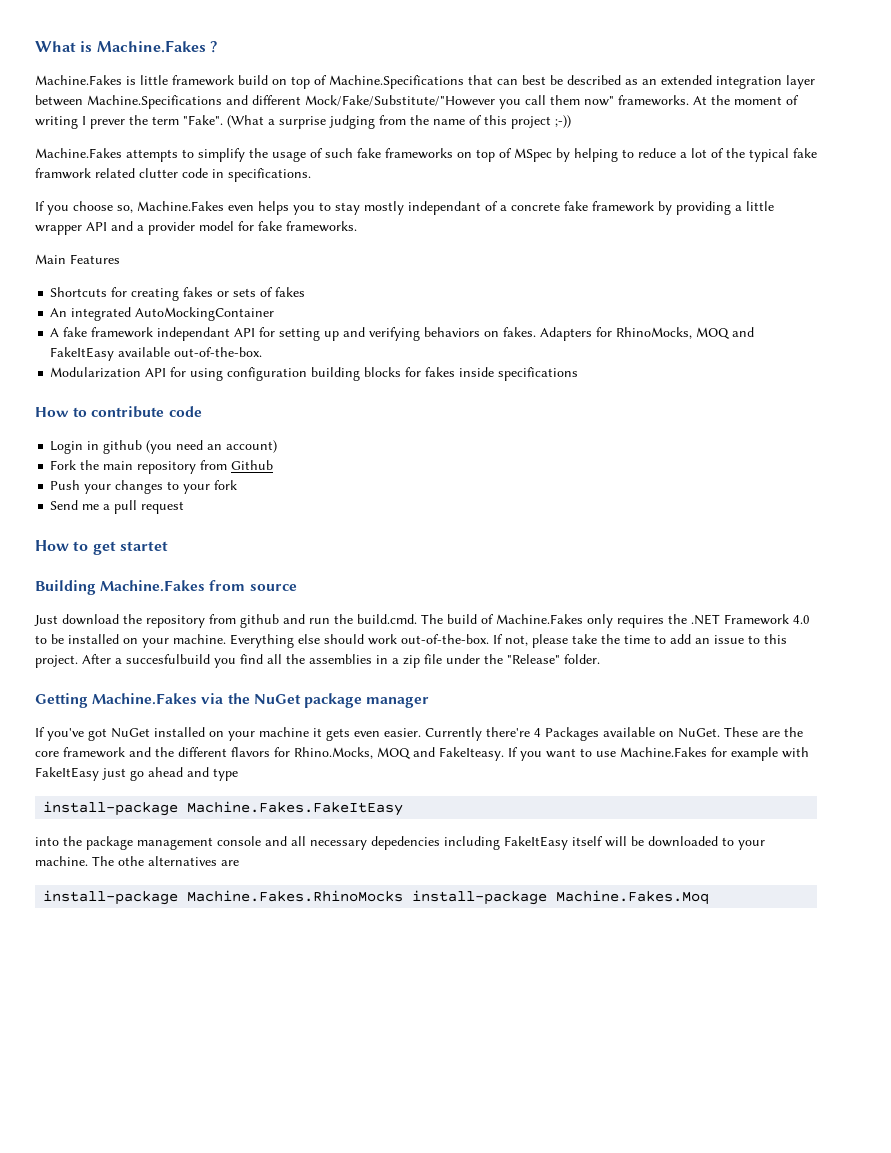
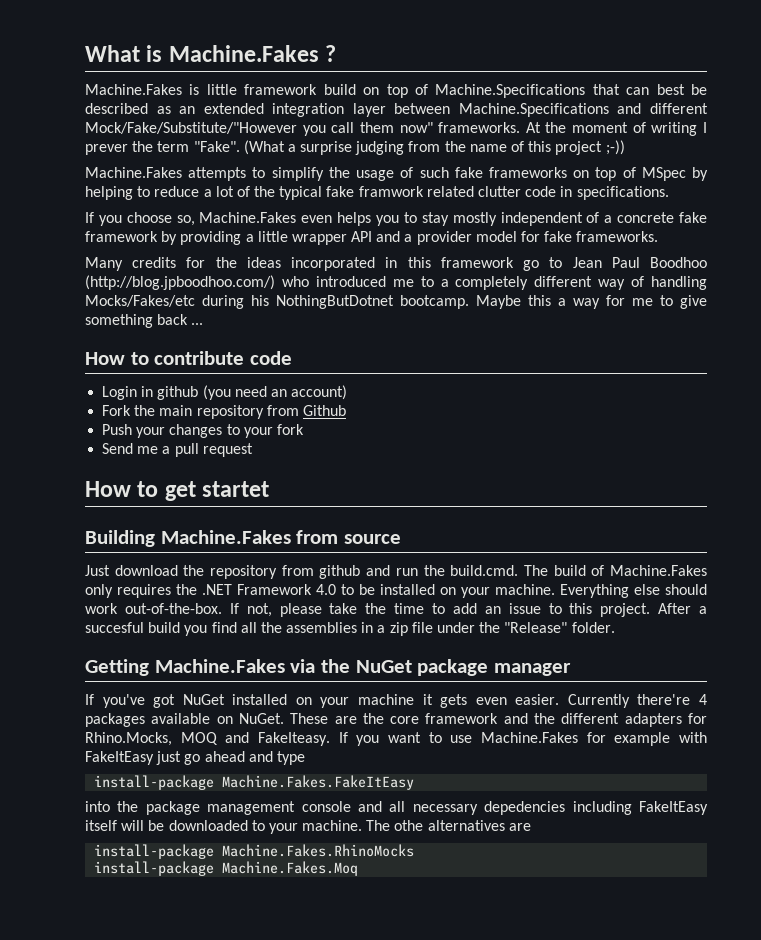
[408,201,481,215] independant -> [500,212,583,226] independent
[35,254,120,264] [50,287,306,301] [50,307,275,321] [50,327,755,341] [50,347,263,361] [50,367,579,381] Main Features // Shortcuts for creating fakes or sets of fakes // An integrated AutoMockingContainer // A fake framework independant API for setting up and verifying behaviors on fakes. Adapters for RhinoMocks, MOQ and FakeItEasy available out-of-the-box. // Modularization API for using configuration building blocks for fakes inside specifications -> [85,257,707,271] [85,275,707,290] [85,295,707,309] [85,314,204,328] Many credits for the ideas incorporated in this framework go to Jean Paul Boodhoo (http://blog.jpboodhoo.com/) who introduced me to a completely different way of handling Mocks/Fakes/etc during his NothingButDotnet bootcamp. Maybe this a way for me to give something back ...
[126,654,210,664] succesfulbuild -> [85,622,181,633] succesful build
[545,727,599,741] Packages -> [85,713,145,727] packages
[231,747,270,757] flavors -> [624,713,682,727] adapters
(404, 896) none -> (415, 850) //

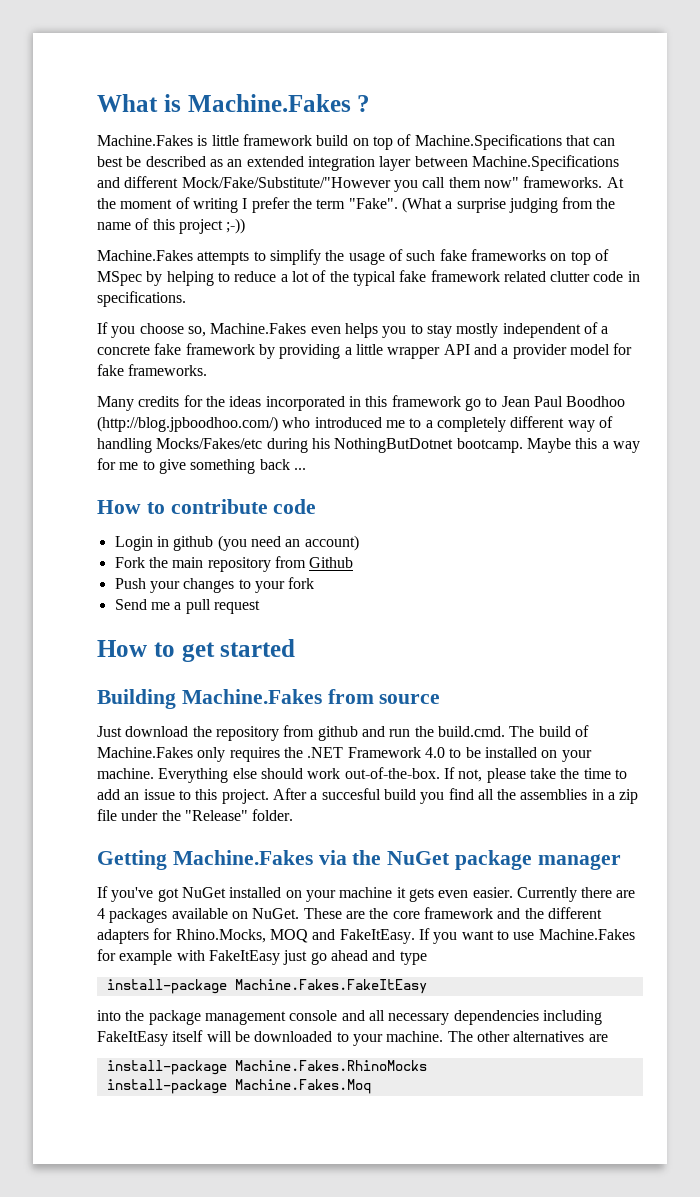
[85,144,128,155] prever -> [251,197,290,213] prefer
[358,186,424,197] framwork -> [430,270,500,282] framework
[202,481,270,497] startet -> [220,639,296,657] started
[637,694,691,705] there're -> [581,887,636,898] there are
[258,732,330,746] FakeIteasy. -> [339,929,415,944] FakeItEasy.
[484,801,566,815] depedencies -> [453,1010,539,1025] dependencies
[394,820,424,831] othe -> [476,1031,510,1042] other

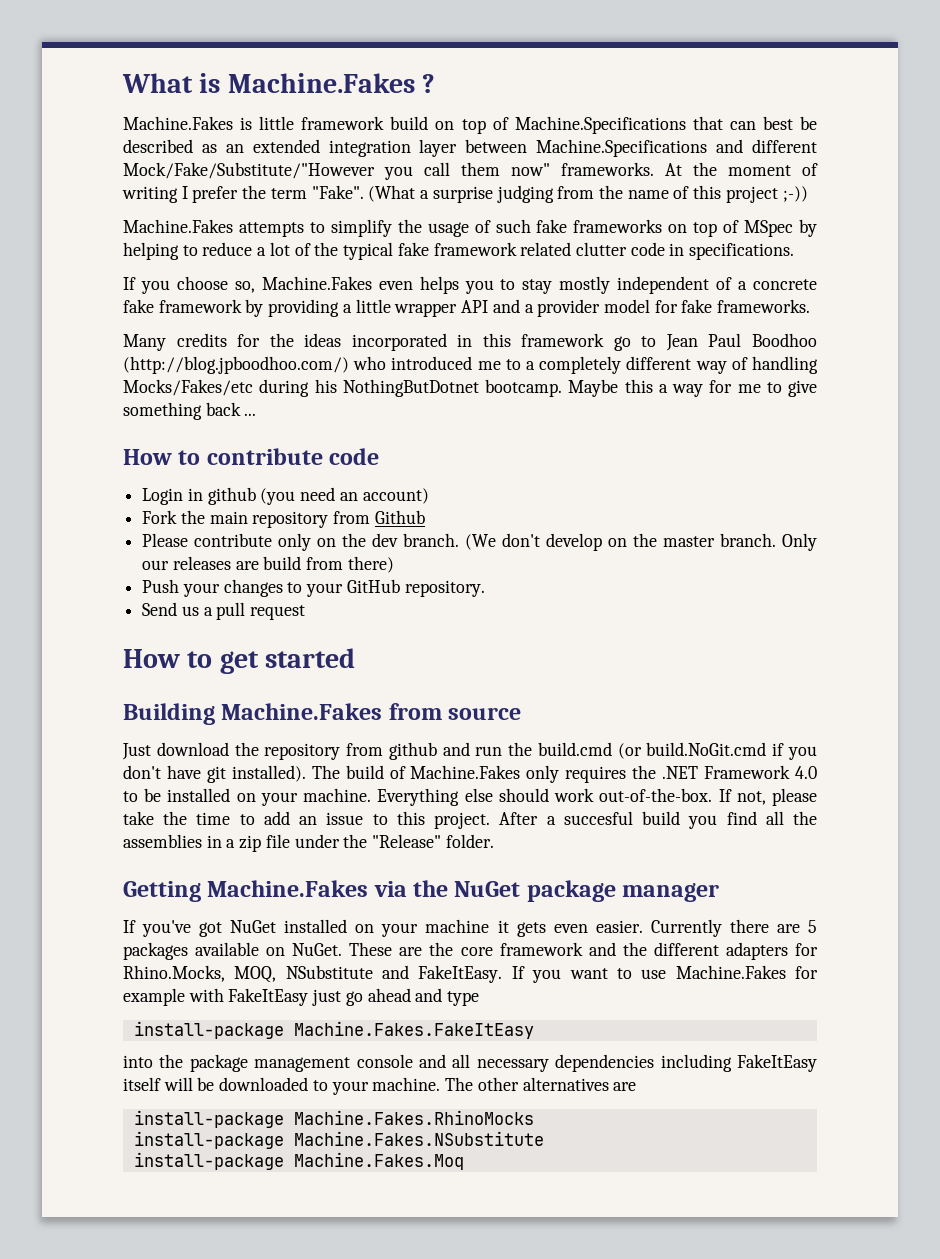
(354, 562) none -> [142,533,817,551] [142,556,394,573] // Please contribute only on the dev branch. (We don't develop on the master branch. Only our releases are build from there)
[288,577,315,589] fork -> [346,579,485,597] GitHub repository.
[150,602,170,610] me -> [181,606,199,616] us
[437,726,505,737] build.cmd. -> [537,742,817,760] [123,765,306,783] build.cmd (or build.NoGit.cmd if you don't have git installed).
[97,908,105,919] 4 -> [808,920,818,933] 5
[269,929,308,943] MOQ -> [234,965,373,983] MOQ, NSubstitute
(427, 1065) none -> [133,1131,544,1149] // install-package Machine.Fakes.NSubstitute

